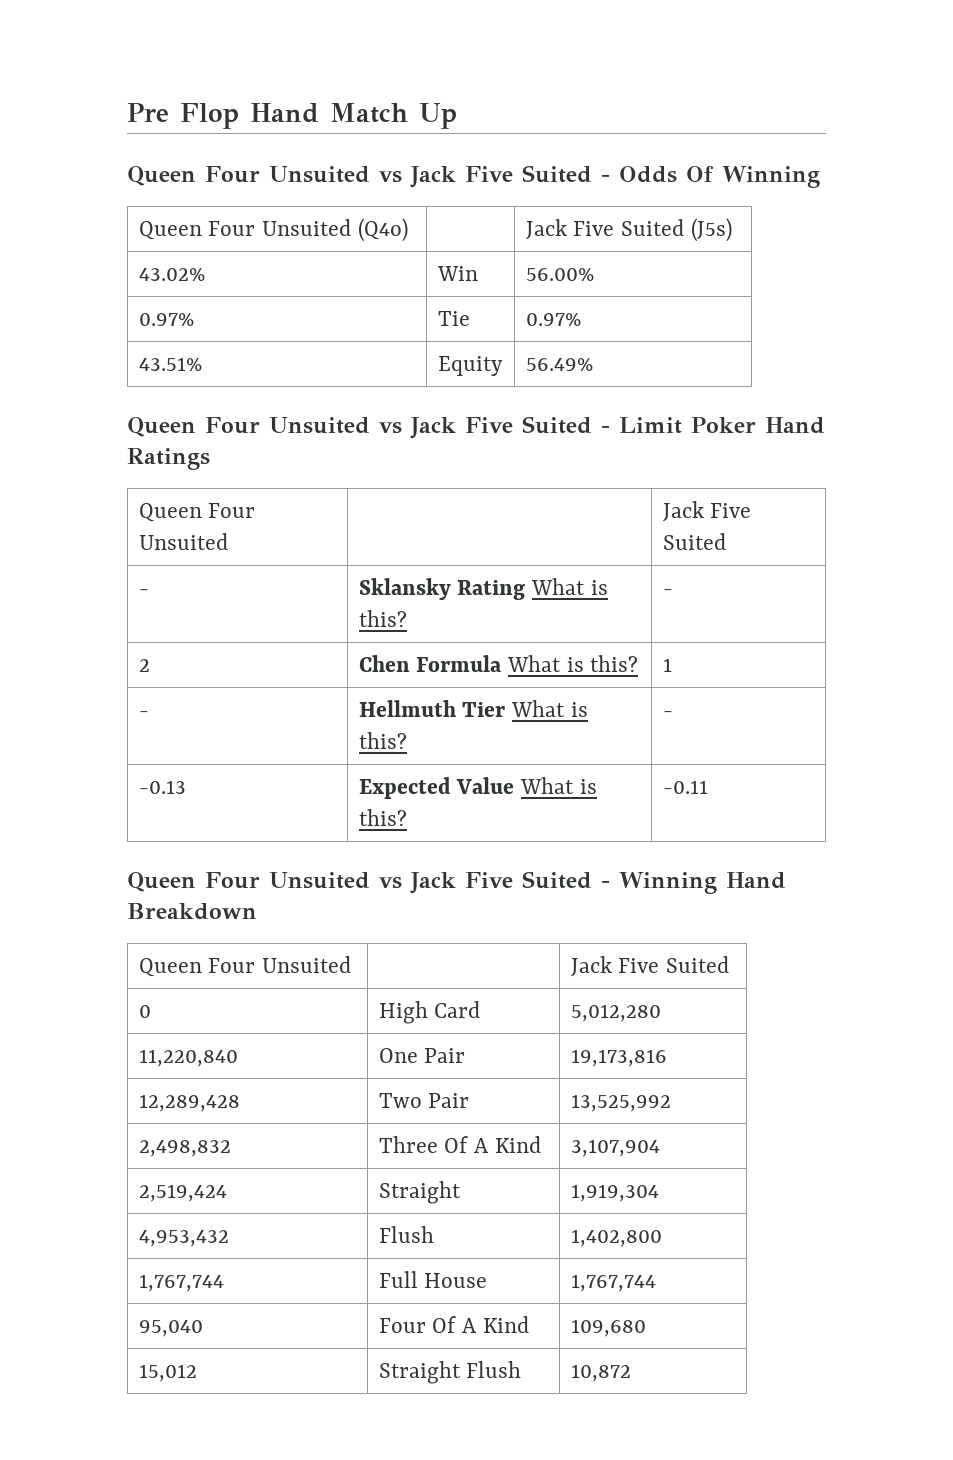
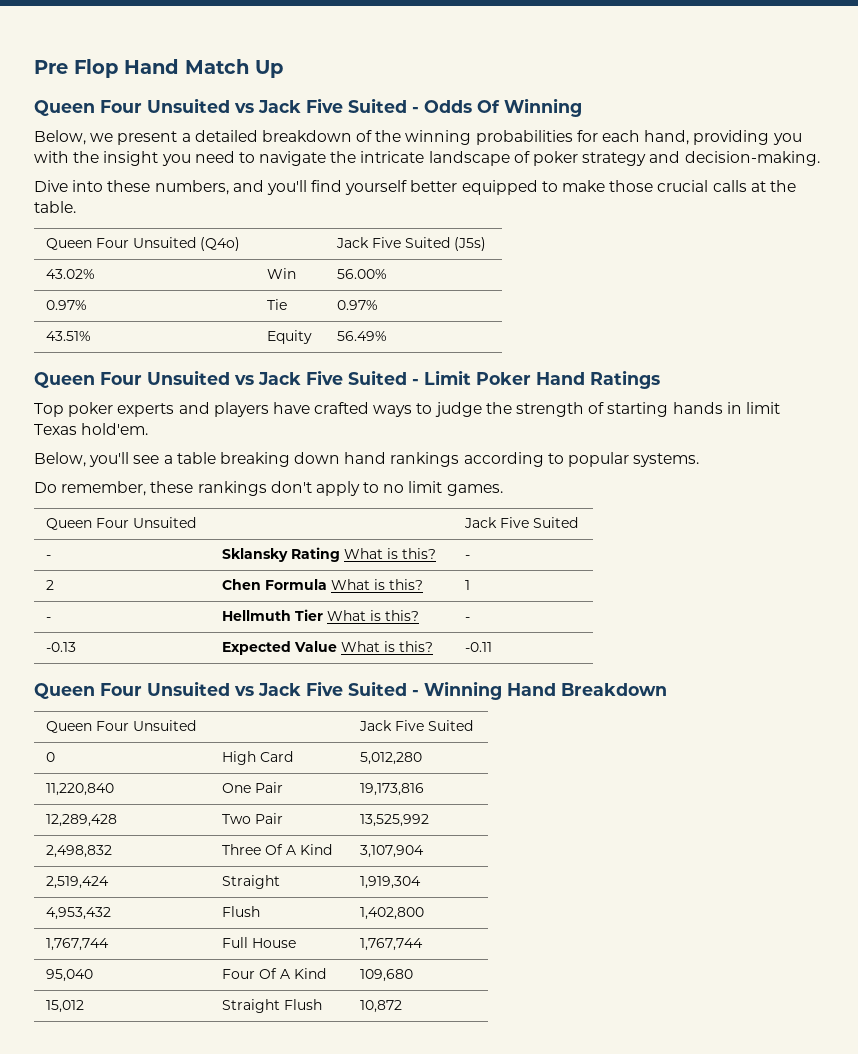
(820, 177) none -> [34,130,802,145] [34,151,820,166] [34,180,796,195] [34,201,76,213] // Below, we present a detailed breakdown of the winning probabilities for each hand, providing you with the insight you need to navigate the intricate landscape of poker strategy and decision-making. // Dive into these numbers, and you'll find yourself better equipped to make those crucial calls at the table.
(210, 459) none -> [34,402,780,417] [34,423,149,435] [34,452,700,467] [34,481,503,496] // Top poker experts and players have crafted ways to judge the strength of starting hands in limit Texas hold'em. // Below, you'll see a table breaking down hand rankings according to popular systems. // Do remember, these rankings don't apply to no limit games.

